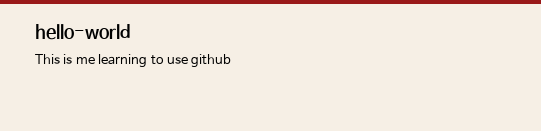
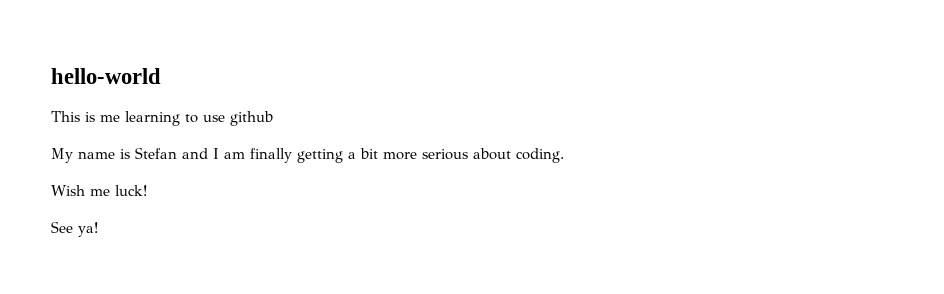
(232, 61) none -> [51,147,564,163] [51,185,147,196] [51,221,98,237] // My name is Stefan and I am finally getting a bit more serious about coding. // Wish me luck! // See ya!

